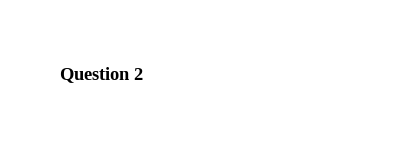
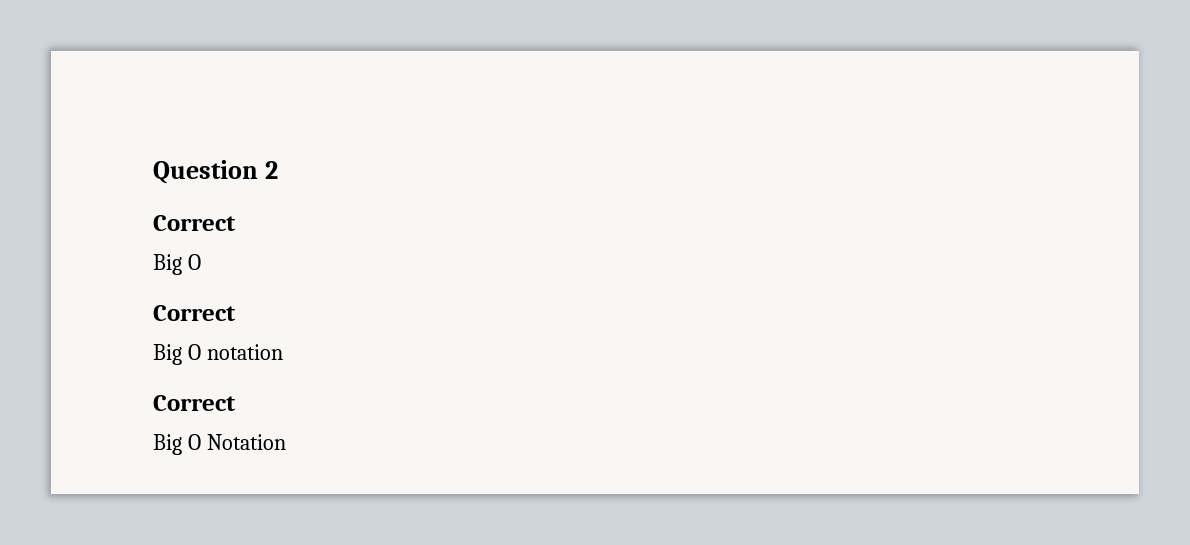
(143, 74) none -> [153,215,236,231] [153,254,201,275] [153,305,236,321] [153,344,283,365] [153,395,236,411] [153,434,286,455] // Correct // Big O // Correct // Big O notation // Correct // Big O Notation

